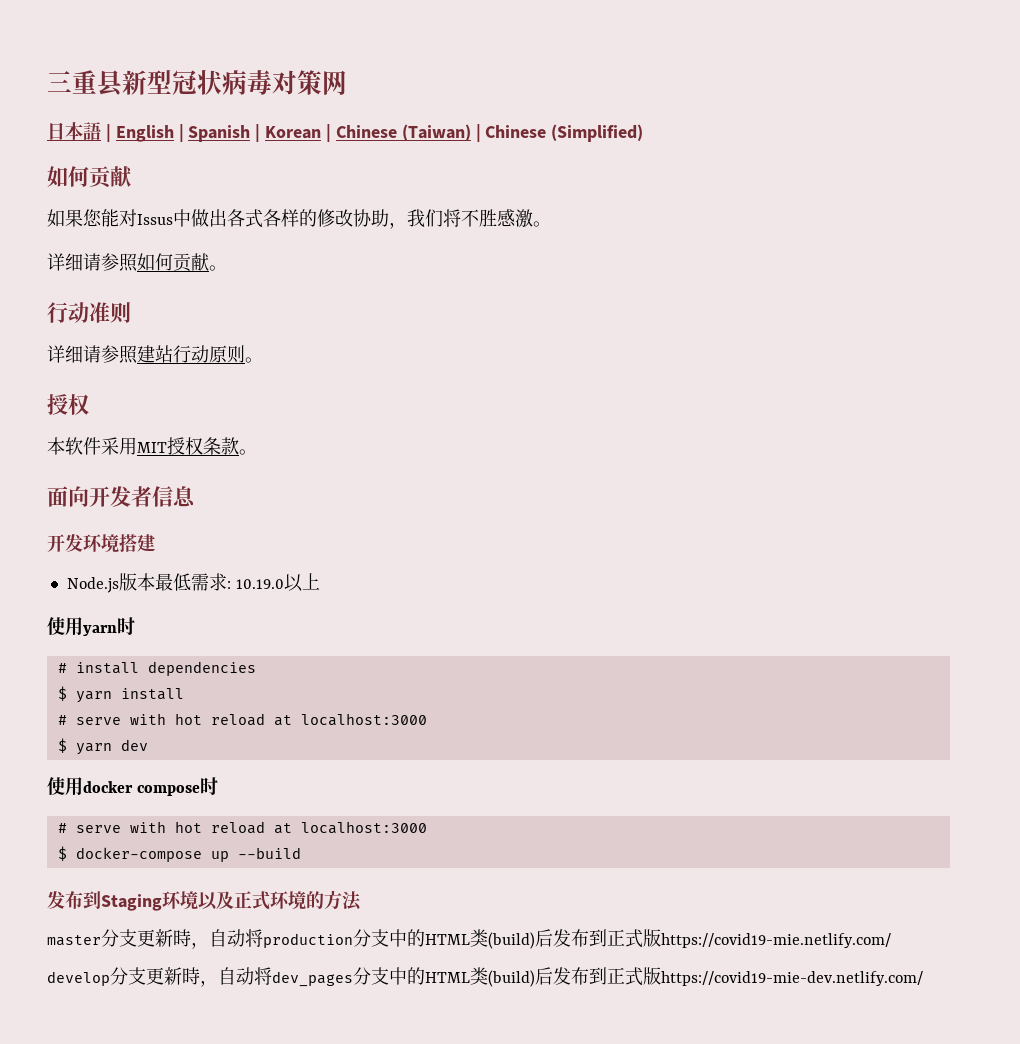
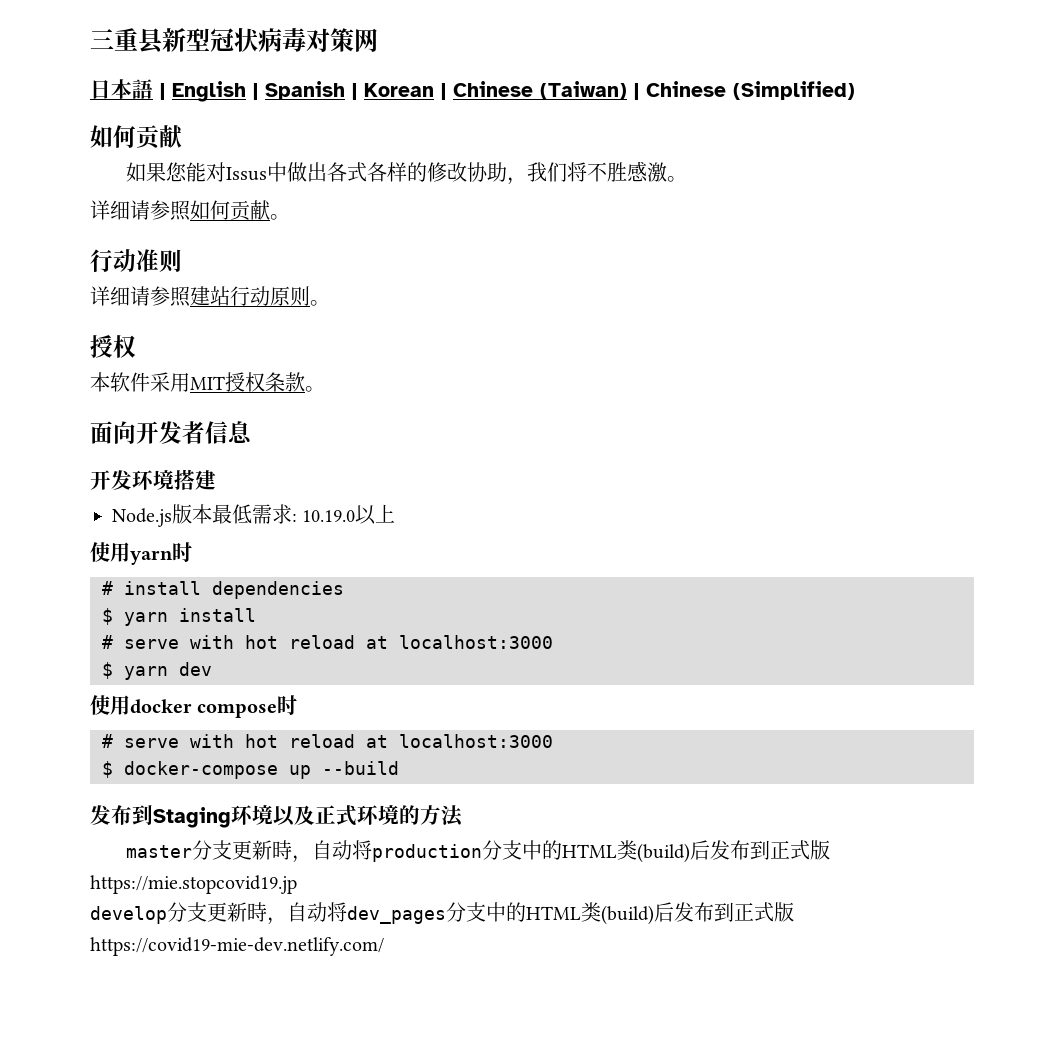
[661,933,891,948] https://covid19-mie.netlify.com/ -> [90,875,297,894] https://mie.stopcovid19.jp

